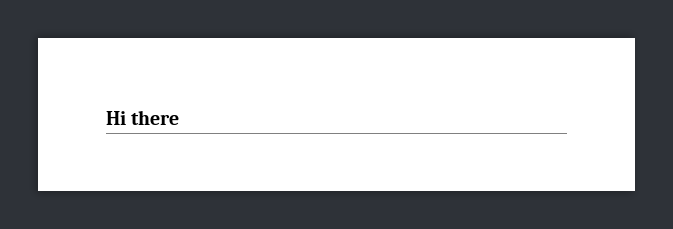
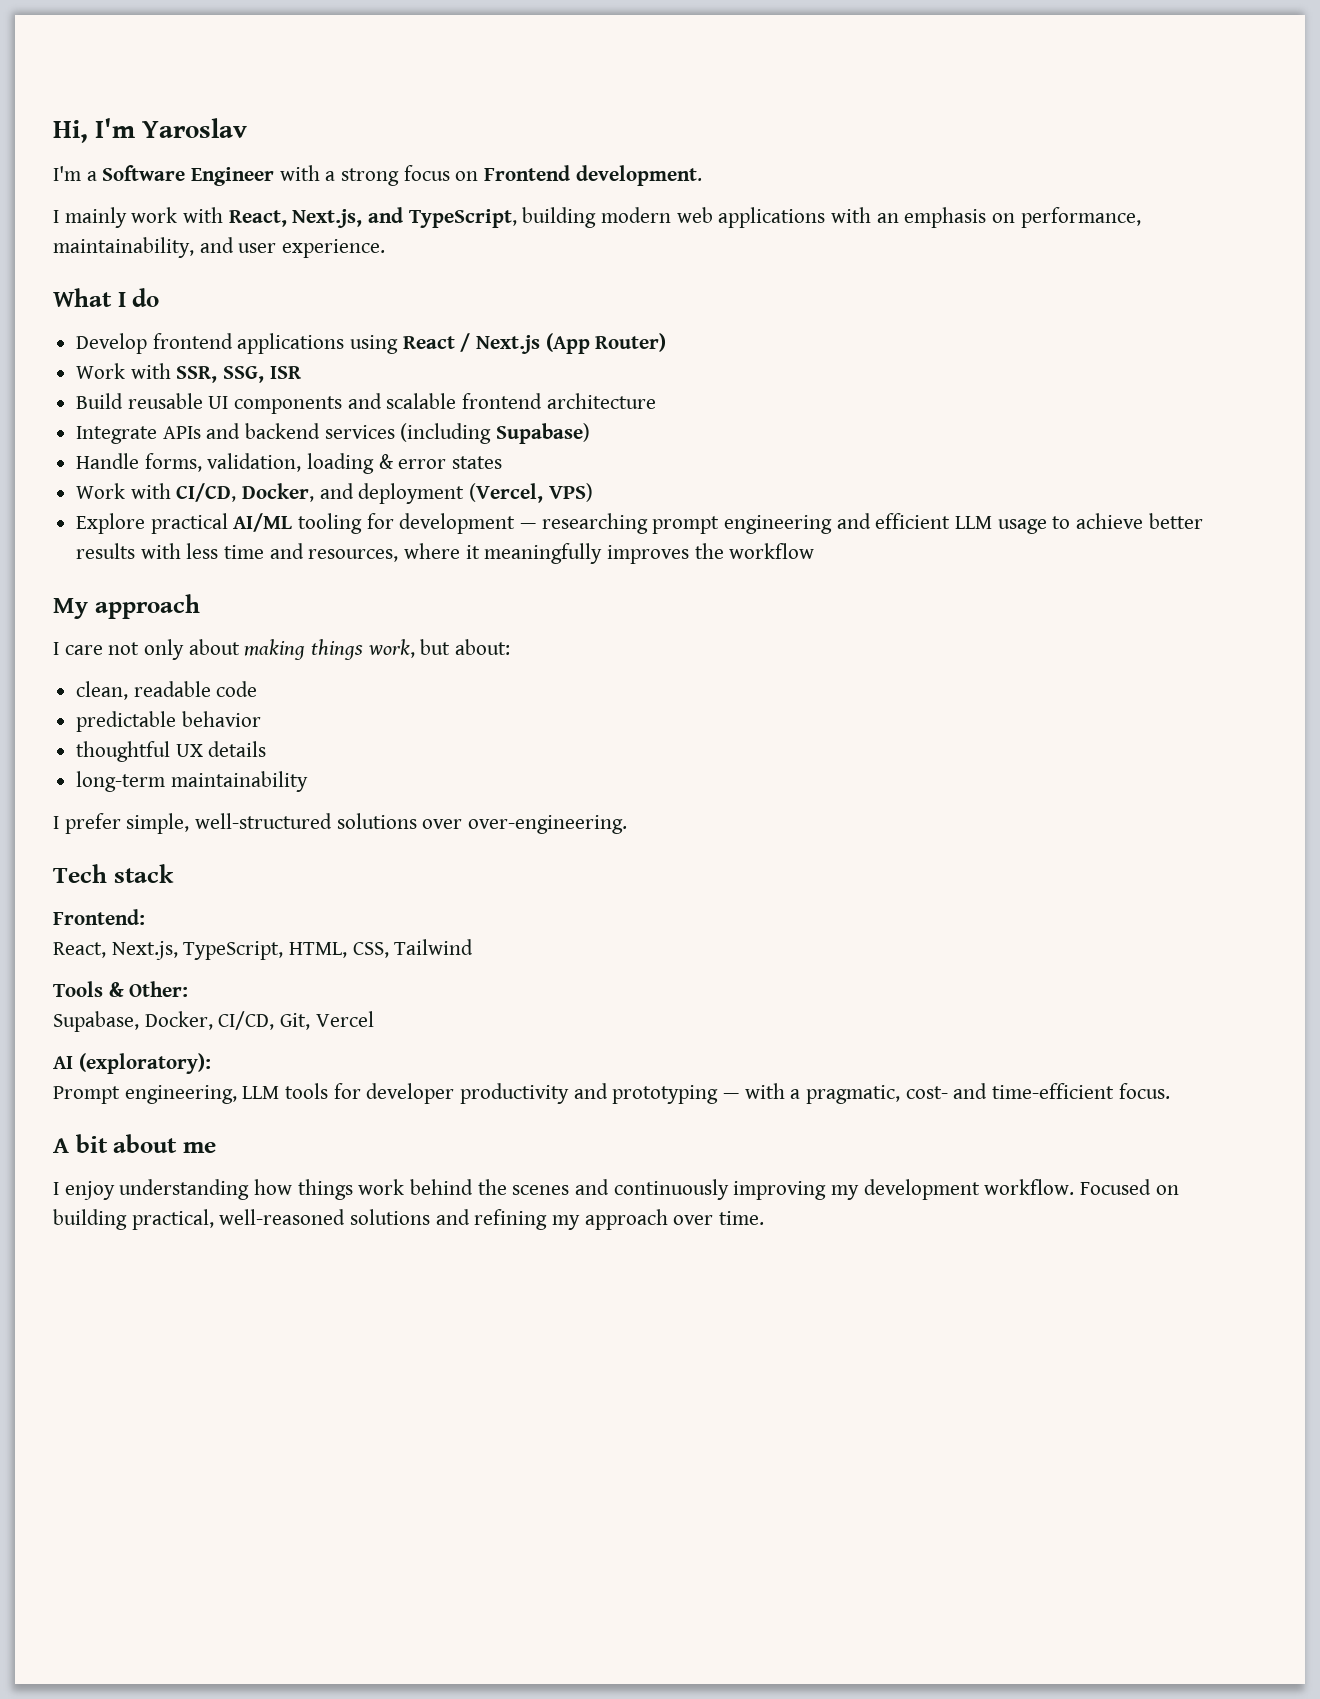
[106,110,180,125] Hi there -> [53,118,248,143] [53,165,702,186] [53,207,1141,228] [53,237,386,258] [53,288,160,307] [76,333,667,354] [76,363,302,383] [76,393,656,414] [76,423,591,444] [76,453,503,474] [76,483,593,504] [76,513,1203,534] [76,543,815,564] [53,594,200,619] [53,639,511,660] [76,681,258,700] [76,711,261,732] [76,741,267,762] [76,771,308,792] [53,813,628,834] [53,864,174,883] [53,909,145,925] [53,939,474,960] [53,981,189,997] [53,1011,374,1032] [53,1053,211,1074] [53,1083,1170,1104] [53,1134,216,1153] [53,1179,1179,1200] [53,1209,765,1230] Hi, I'm Yaroslav // I'm a Software Engineer with a strong focus on Frontend development. // I mainly work with React, Next.js, and TypeScript, building modern web applications with an emphasis on performance, maintainability, and user experience. // What I do // Develop frontend applications using React / Next.js (App Router) // Work with SSR, SSG, ISR // Build reusable UI components and scalable frontend architecture // Integrate APIs and backend services (including Supabase) // Handle forms, validation, loading & error states // Work with CI/CD, Docker, and deployment (Vercel, VPS) // Explore practical AI/ML tooling for development — researching prompt engineering and efficient LLM usage to achieve better results with less time and resources, where it meaningfully improves the workflow // My approach // I care not only about making things work, but about: // clean, readable code // predictable behavior // thoughtful UX details // long-term maintainability // I prefer simple, well-structured solutions over over-engineering. // Tech stack // Frontend: // React, Next.js, TypeScript, HTML, CSS, Tailwind // Tools & Other: // Supabase, Docker, CI/CD, Git, Vercel // AI (exploratory): // Prompt engineering, LLM tools for developer productivity and prototyping — with a pragmatic, cost- and time-efficient focus. // A bit about me // I enjoy understanding how things work behind the scenes and continuously improving my development workflow. Focused on building practical, well-reasoned solutions and refining my approach over time.

